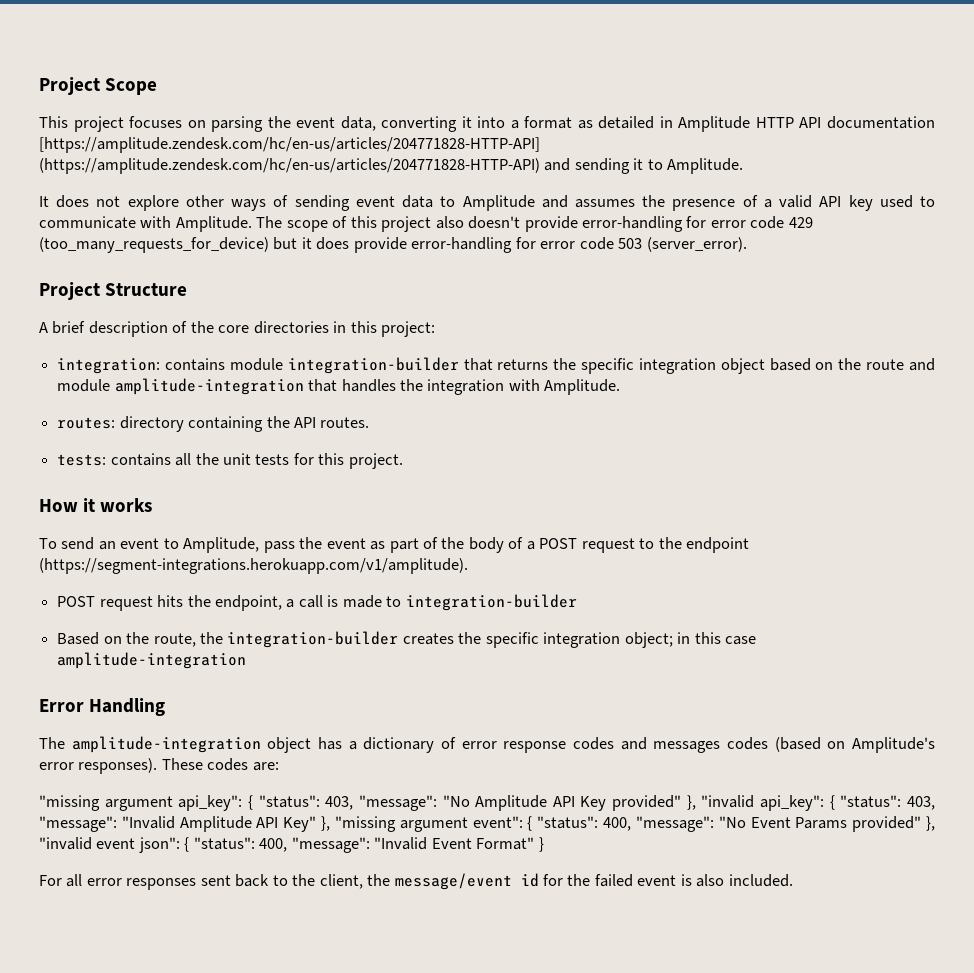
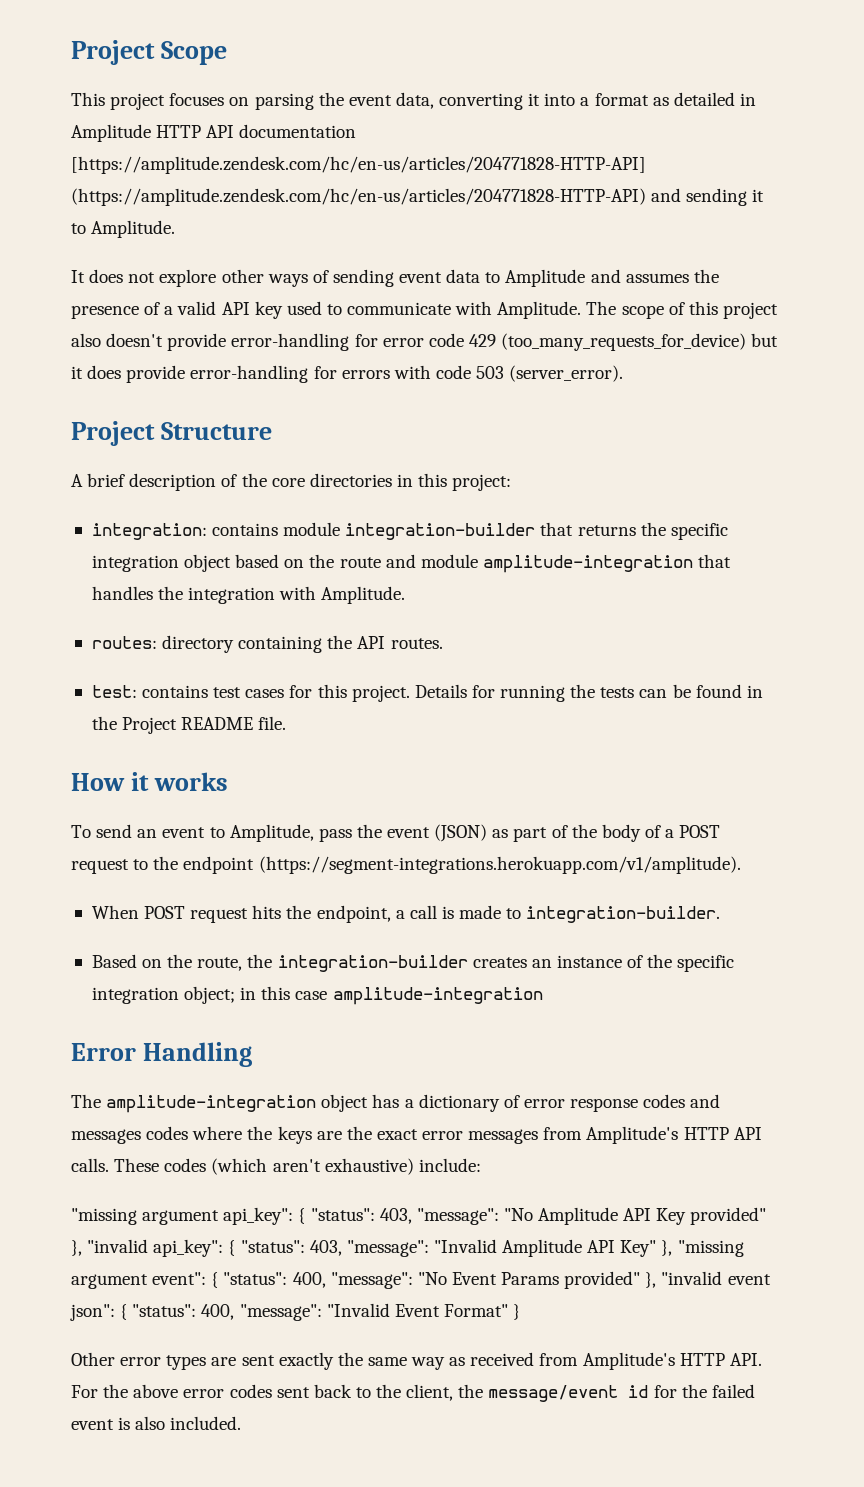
[540,241,576,249] error -> [341,365,431,379] errors with
[57,453,403,469] tests: contains all the unit tests for this project. -> [91,684,763,702] [91,716,287,734] test: contains test cases for this project. Details for running the tests can be found in the Project README file.
(366, 543) none -> [434,824,488,842] (JSON)
(468, 566) none -> [91,905,139,919] When
[405,594,577,611] integration-builder -> [526,906,721,923] integration-builder.
(454, 639) none -> [531,955,644,968] an instance of
[774,737,935,753] [39,758,279,774] (based on Amplitude's error responses). These codes are: -> [192,1126,762,1144] [71,1158,481,1175] where the keys are the exact error messages from Amplitude's HTTP API calls. These codes (which aren't exhaustive) include:
[39,874,197,890] For all error responses -> [71,1352,762,1370] [71,1384,272,1398] Other error types are sent exactly the same way as received from Amplitude's HTTP API. For the above error codes

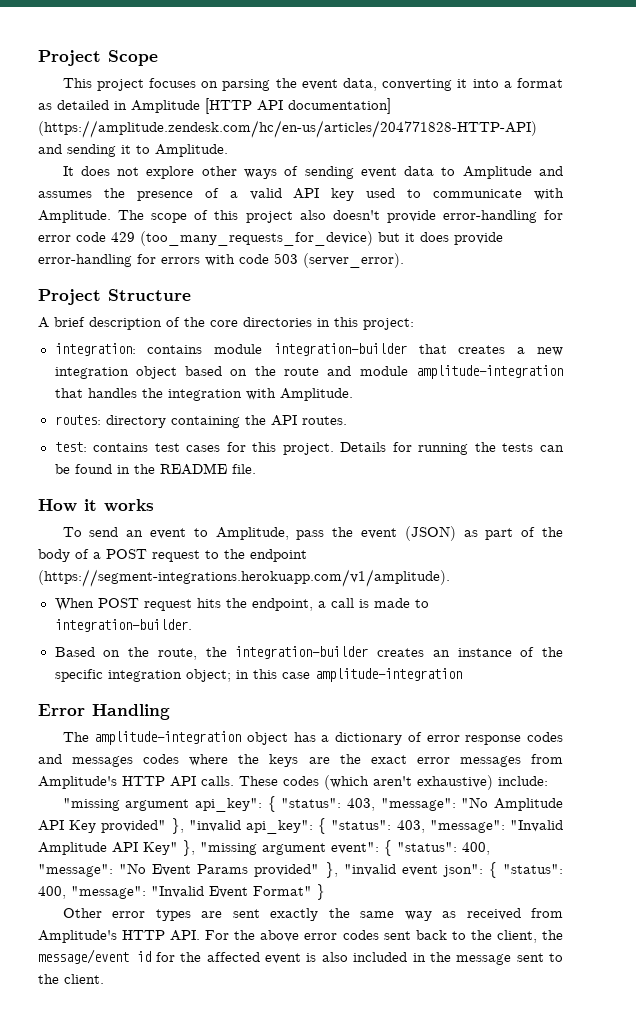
[156,124,357,138] [71,156,646,174] HTTP API documentation [https://amplitude.zendesk.com/hc/en-us/articles/204771828-HTTP-API] -> [205,98,391,114] [HTTP API documentation]
[577,522,728,540] returns the specific -> [458,345,563,356] creates a new
[122,717,178,734] Project -> (155, 469) none
[711,1384,755,1398] failed -> [206,952,260,962] affected
[170,1416,242,1430] included. -> [353,952,564,965] [38,974,104,984] included in the message sent to the client.

